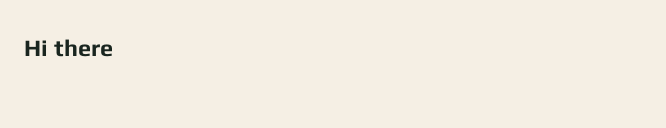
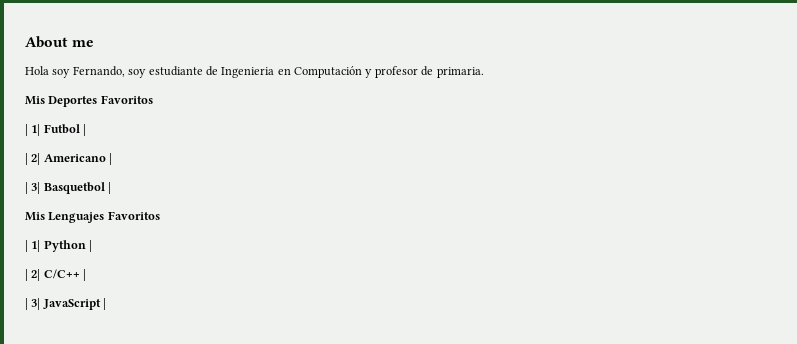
[24,39,114,57] Hi there -> [25,36,95,48] [25,66,484,78] [25,95,153,107] [25,124,87,136] [25,153,113,165] [25,182,112,194] [25,211,160,223] [25,240,93,252] [25,269,87,281] [25,298,107,310] About me // Hola soy Fernando, soy estudiante de Ingenieria en Computación y profesor de primaria. // Mis Deportes Favoritos // | 1| Futbol | // | 2| Americano | // | 3| Basquetbol | // Mis Lenguajes Favoritos // | 1| Python | // | 2| C/C++ | // | 3| JavaScript |

